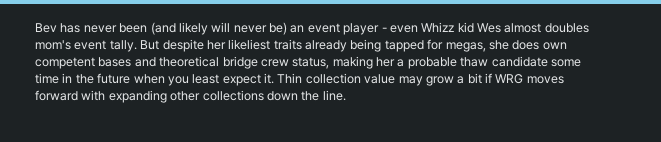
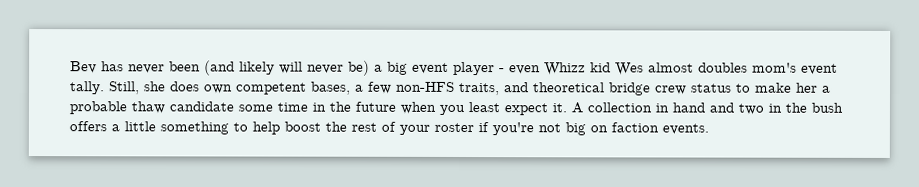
[290,25,305,33] an -> [374,61,408,75] a big
[140,39,567,52] [35,57,132,69] But despite her likeliest traits already being tapped for megas, she does own competent bases -> [108,81,500,96] Still, she does own competent bases, a few non-HFS traits,
[292,56,373,69] status, making -> [691,82,792,93] status to make
[277,73,564,86] [35,90,346,103] Thin collection value may grow a bit if WRG moves forward with expanding other collections down the line. -> [571,102,843,115] [69,121,709,136] A collection in hand and two in the bush offers a little something to help boost the rest of your roster if you're not big on faction events.

